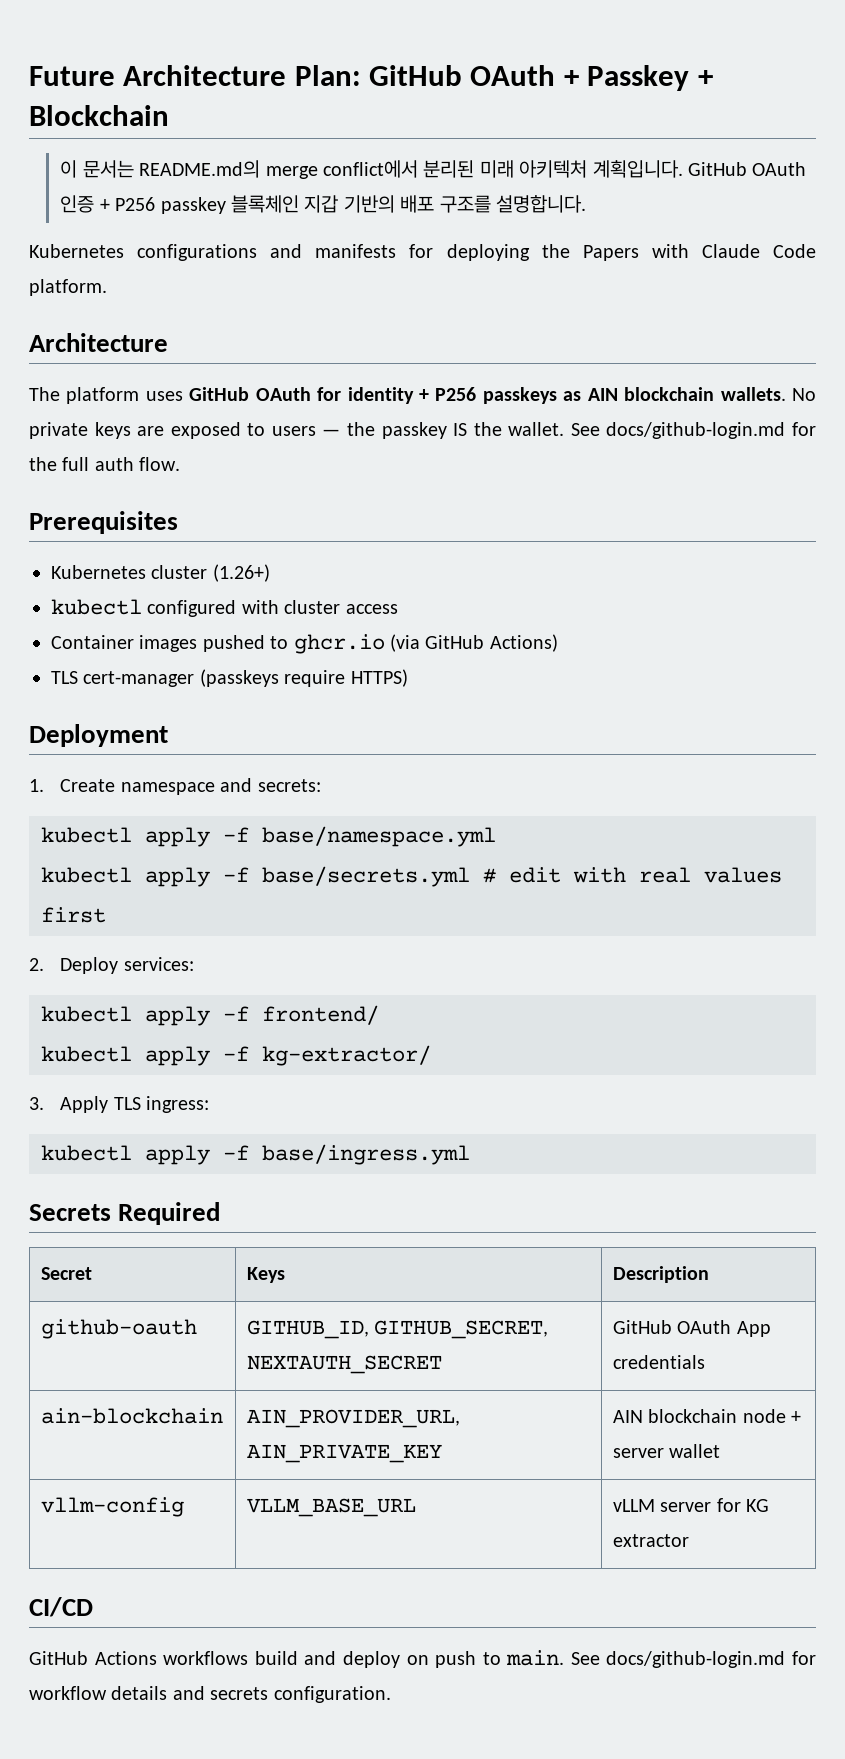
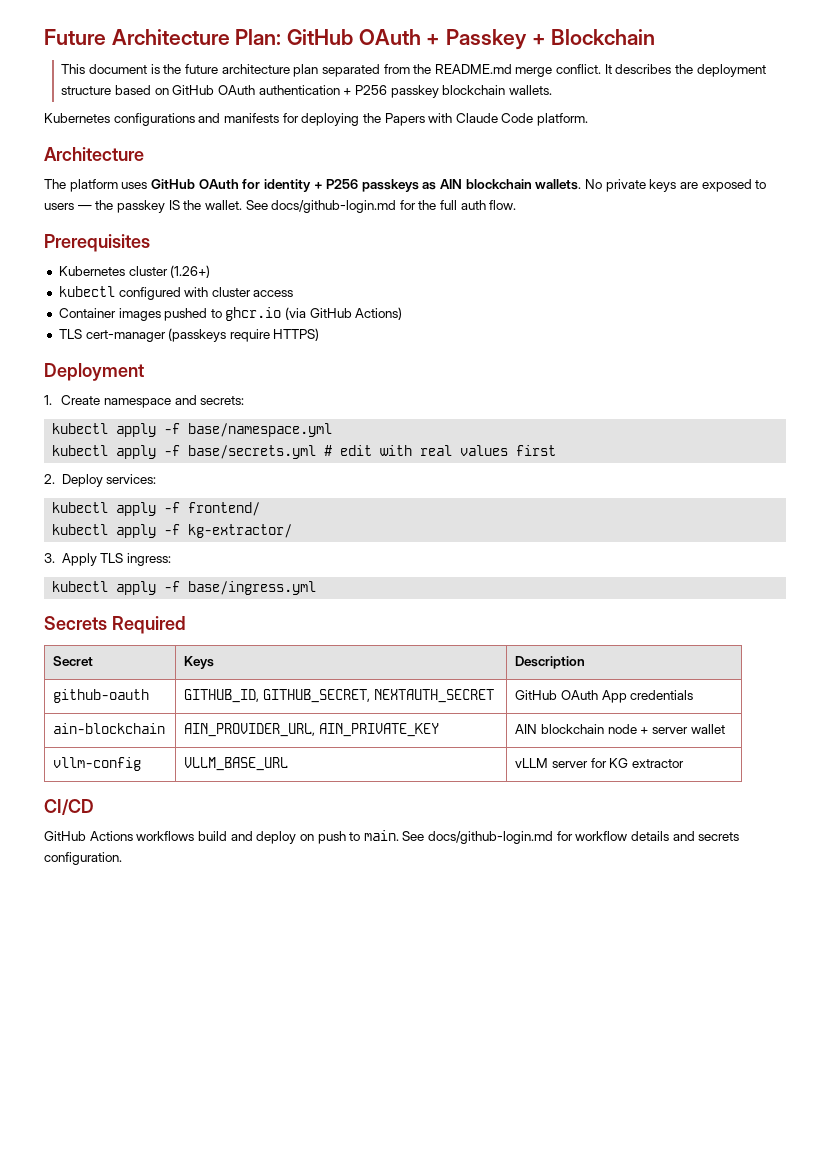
[60,160,807,179] [60,195,95,213] 이 문서는 README.md의 merge conflict에서 분리된 미래 아키텍처 계획입니다. GitHub OAuth 인증 -> [61,64,766,77] [61,85,340,95] This document is the future architecture plan separated from the README.md merge conflict. It describes the deployment structure based on GitHub OAuth authentication
[230,195,586,213] 블록체인 지갑 기반의 배포 구조를 설명합니다. -> [442,85,552,95] blockchain wallets.

